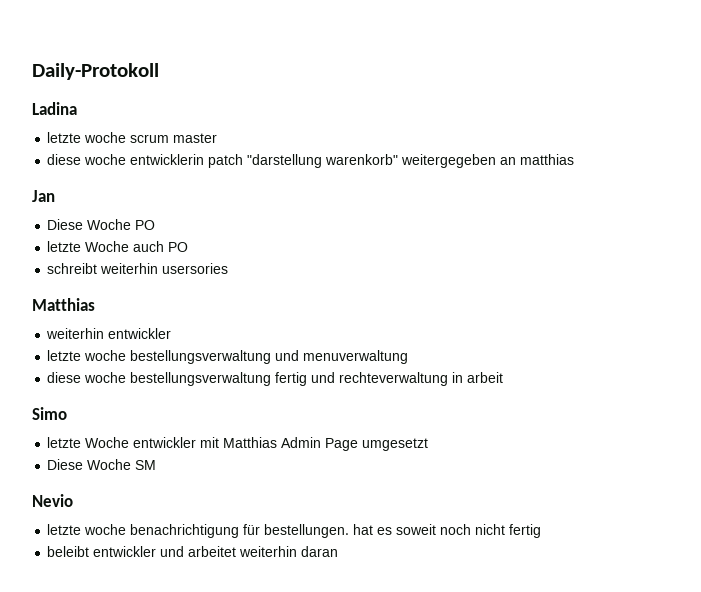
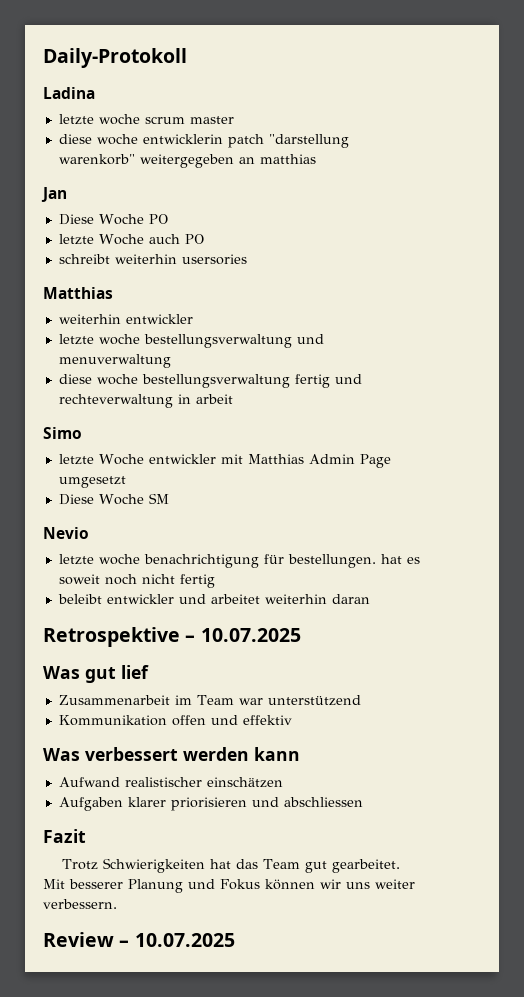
(339, 551) none -> [43,627,301,647] [43,665,149,683] [58,695,361,706] [58,715,292,726] [43,747,300,761] [58,777,283,788] [58,797,363,811] [43,829,86,843] [61,858,400,873] [43,879,415,893] [43,899,117,909] [43,932,235,947] // Retrospektive – 10.07.2025 // Was gut lief // Zusammenarbeit im Team war unterstützend // Kommunikation offen und effektiv // Was verbessert werden kann // Aufwand realistischer einschätzen // Aufgaben klarer priorisieren und abschliessen // Fazit // Trotz Schwierigkeiten hat das Team gut gearbeitet. Mit besserer Planung und Fokus können wir uns weiter verbessern. // Review – 10.07.2025

